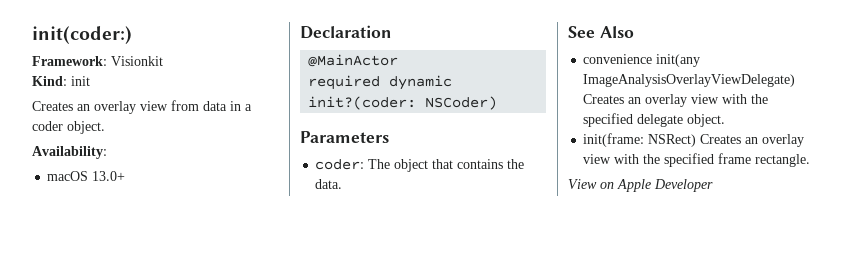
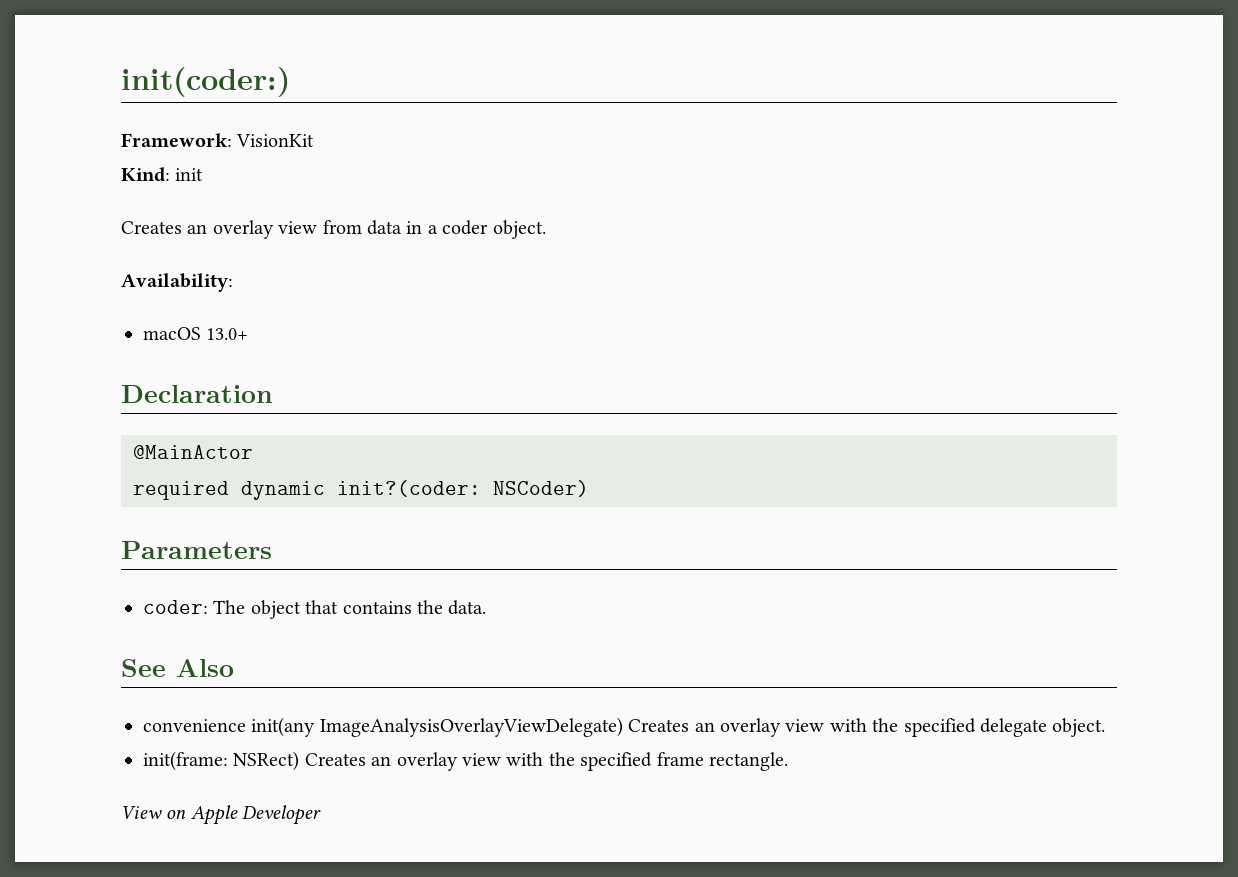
[111,56,163,66] Visionkit -> [236,134,315,147] VisionKit

